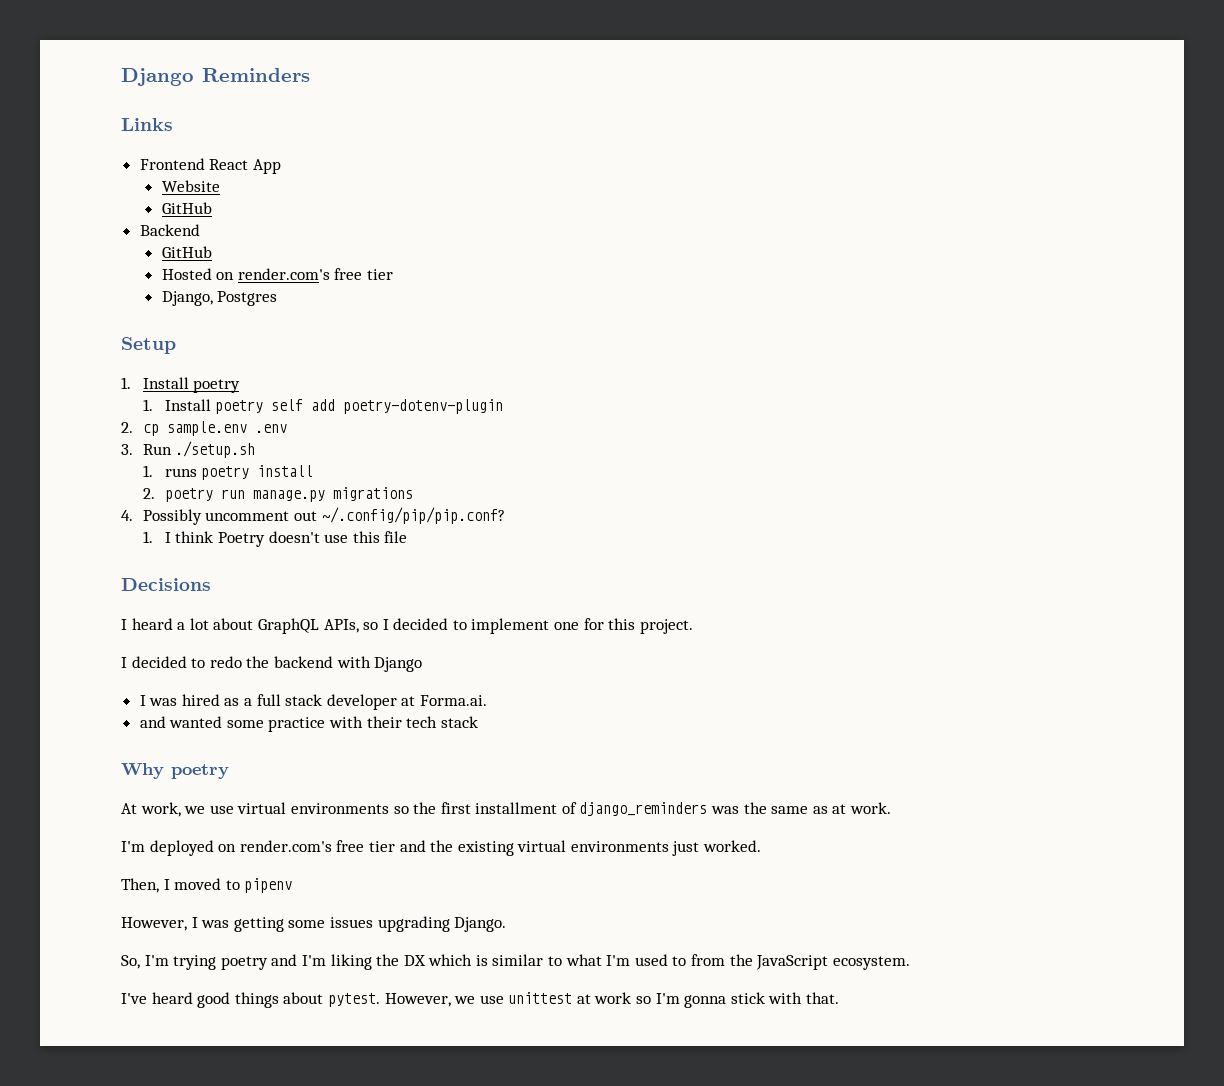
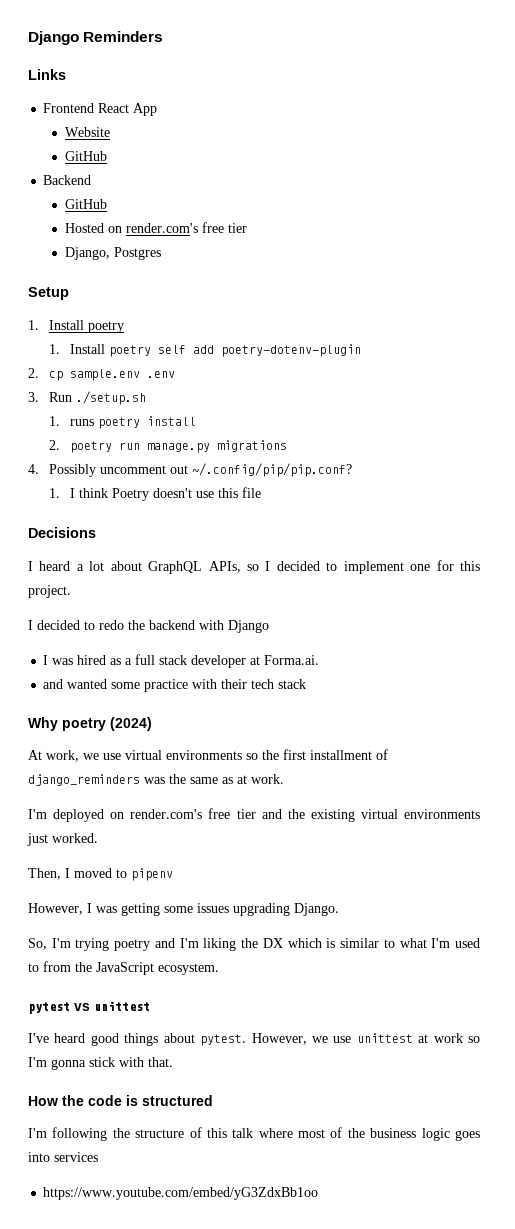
(229, 771) none -> [110,717,152,731] (2024)
(910, 963) none -> [28,1001,150,1014] // pytest vs unittest
(840, 998) none -> [28,1095,213,1106] [28,1127,480,1141] [28,1152,98,1162] [43,1187,319,1200] // How the code is structured // I'm following the structure of this talk where most of the business logic goes into services // https://www.youtube.com/embed/yG3ZdxBb1oo

